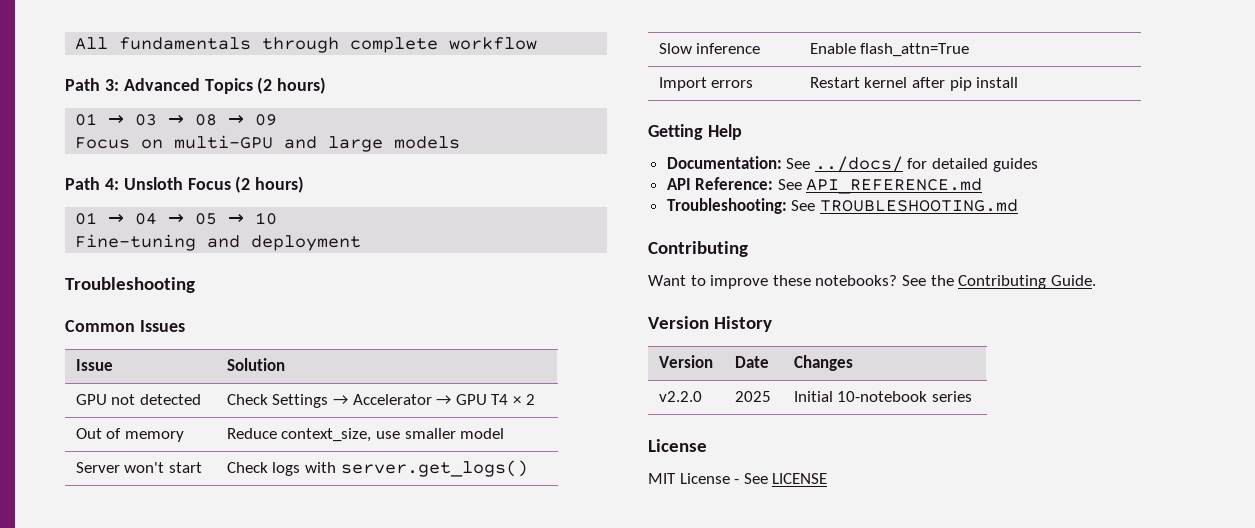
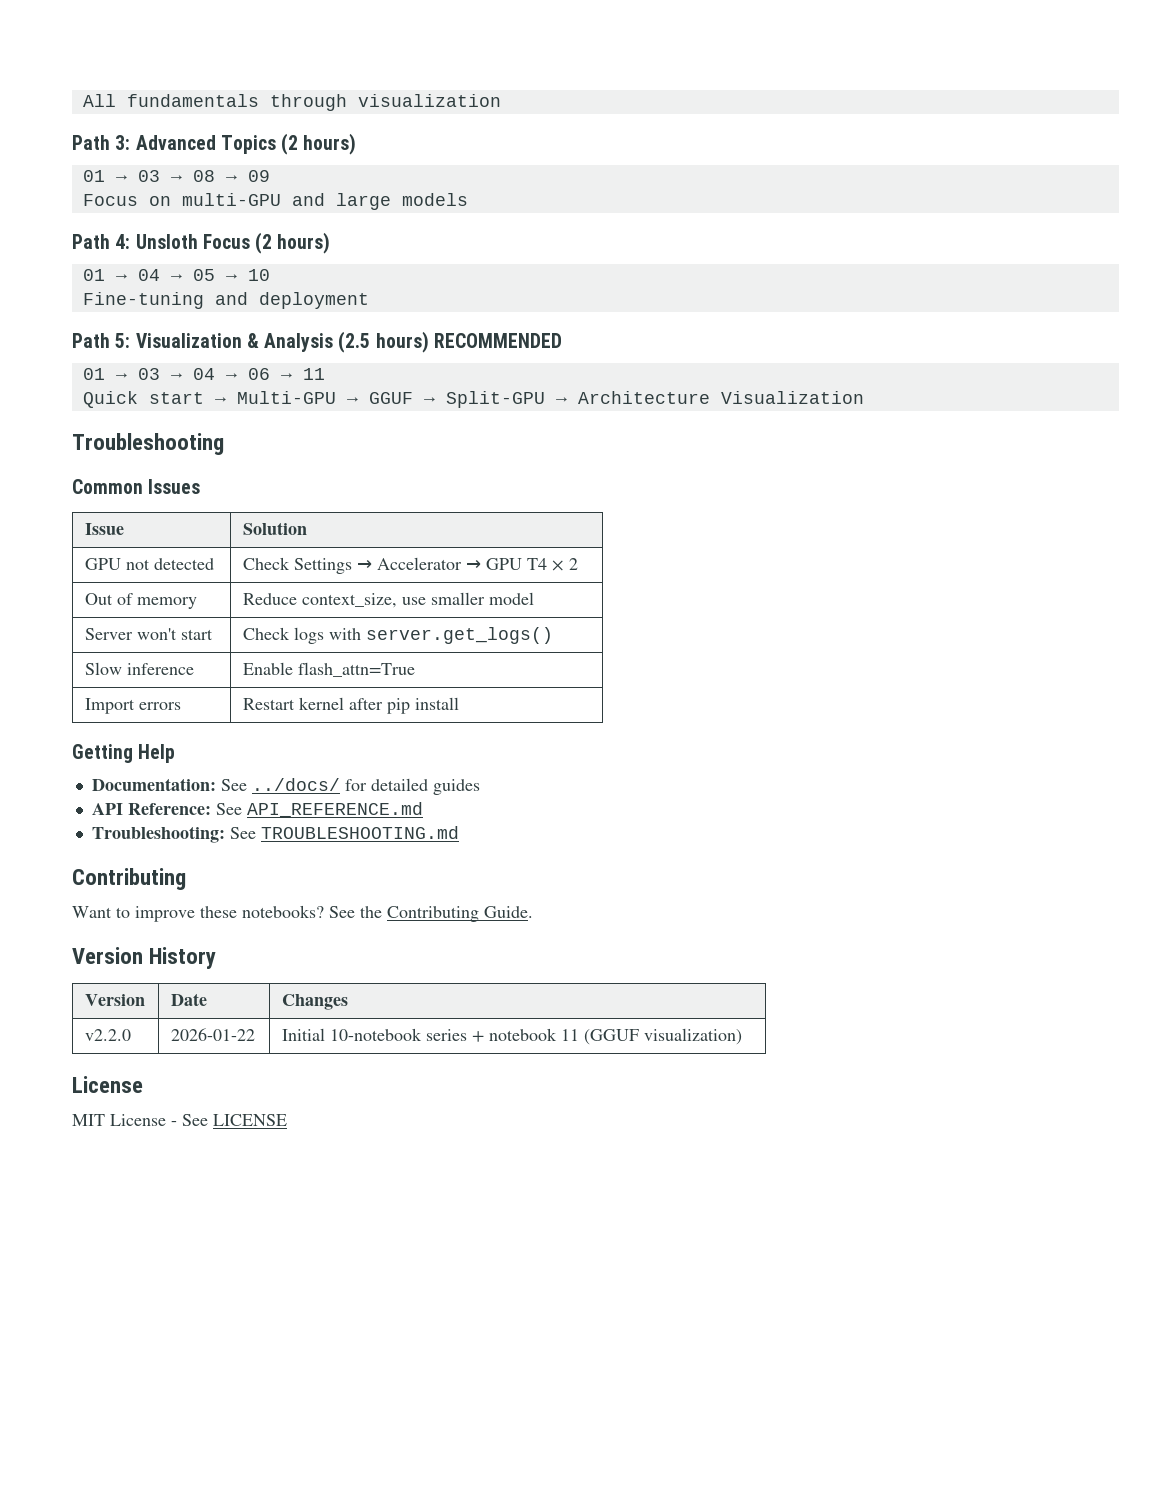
[350,37,538,53] complete workflow -> [357,94,501,107] visualization
(362, 243) none -> [72,331,562,353] [82,368,325,380] [82,391,864,408] // Path 5: Visualization & Analysis (2.5 hours) RECOMMENDED // 01 → 03 → 04 → 06 → 11 // Quick start → Multi-GPU → GGUF → Split-GPU → Architecture Visualization
[734,391,771,402] 2025 -> [170,1028,255,1041] 2026-01-22
(973, 396) none -> [471,1028,742,1045] + notebook 11 (GGUF visualization)

